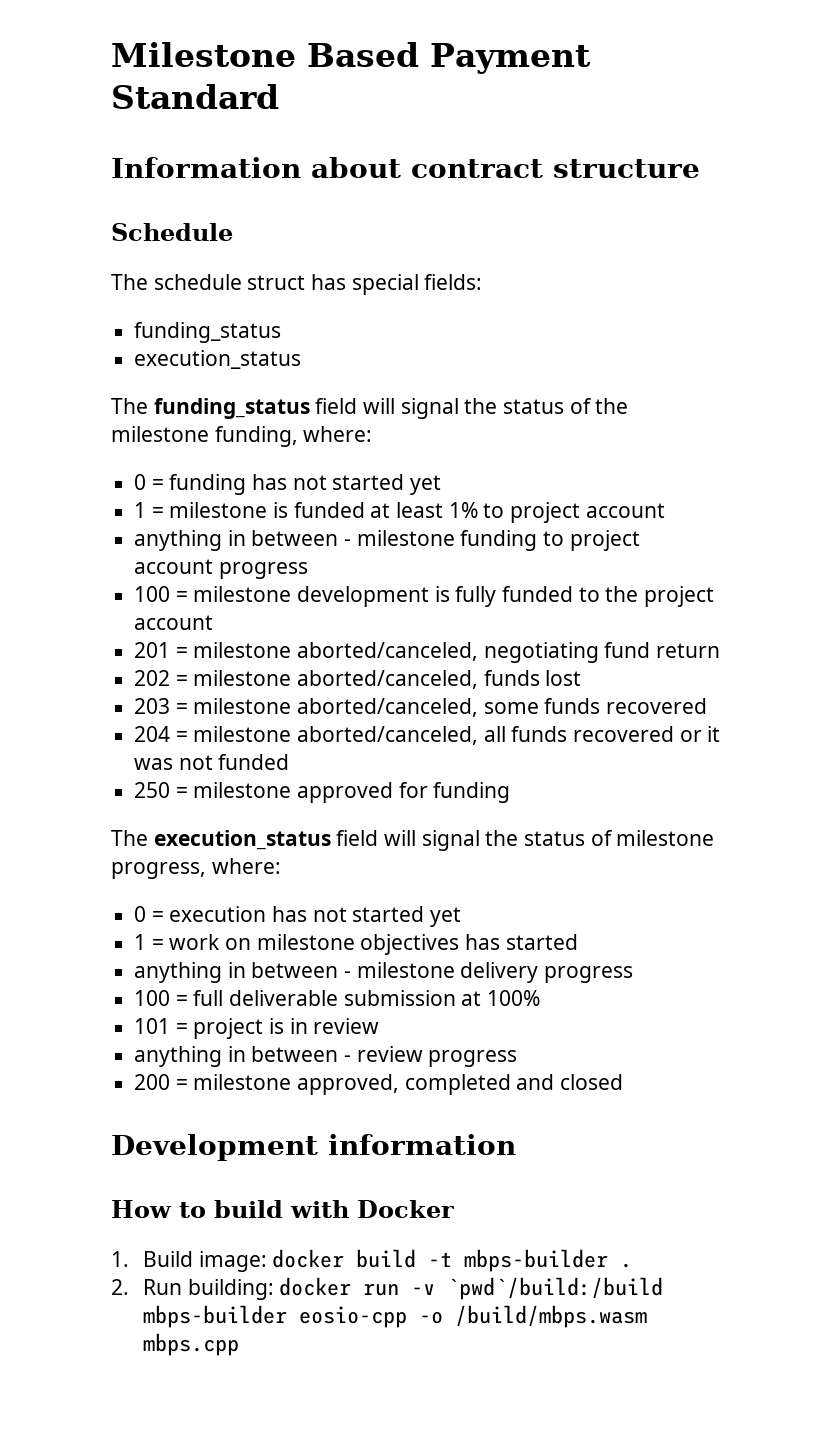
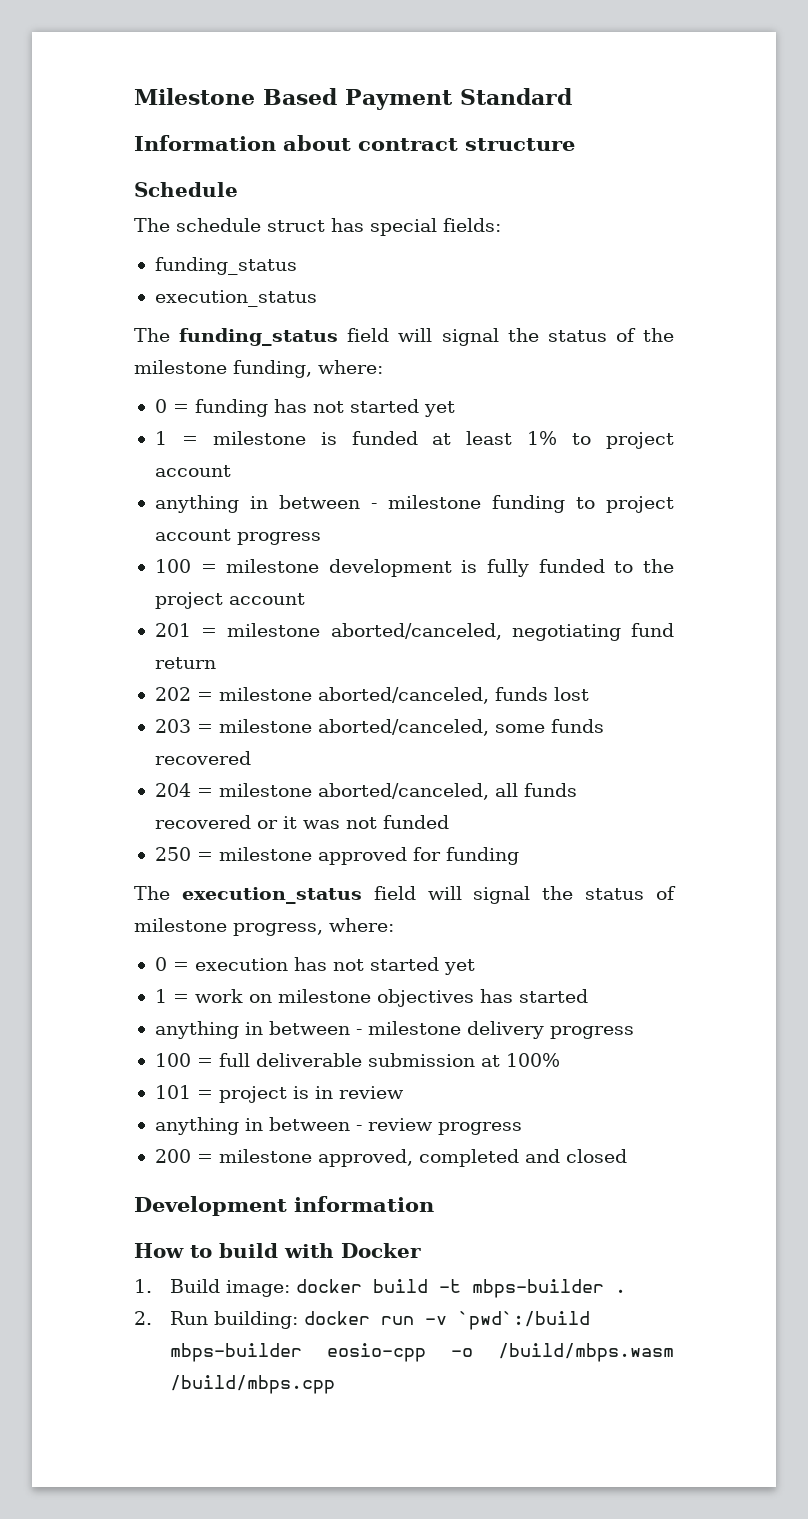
[447,1277,664,1300] `pwd`/build:/build -> [457,1311,590,1330] `pwd`:/build
[143,1333,240,1356] mbps.cpp -> [169,1375,335,1394] /build/mbps.cpp

